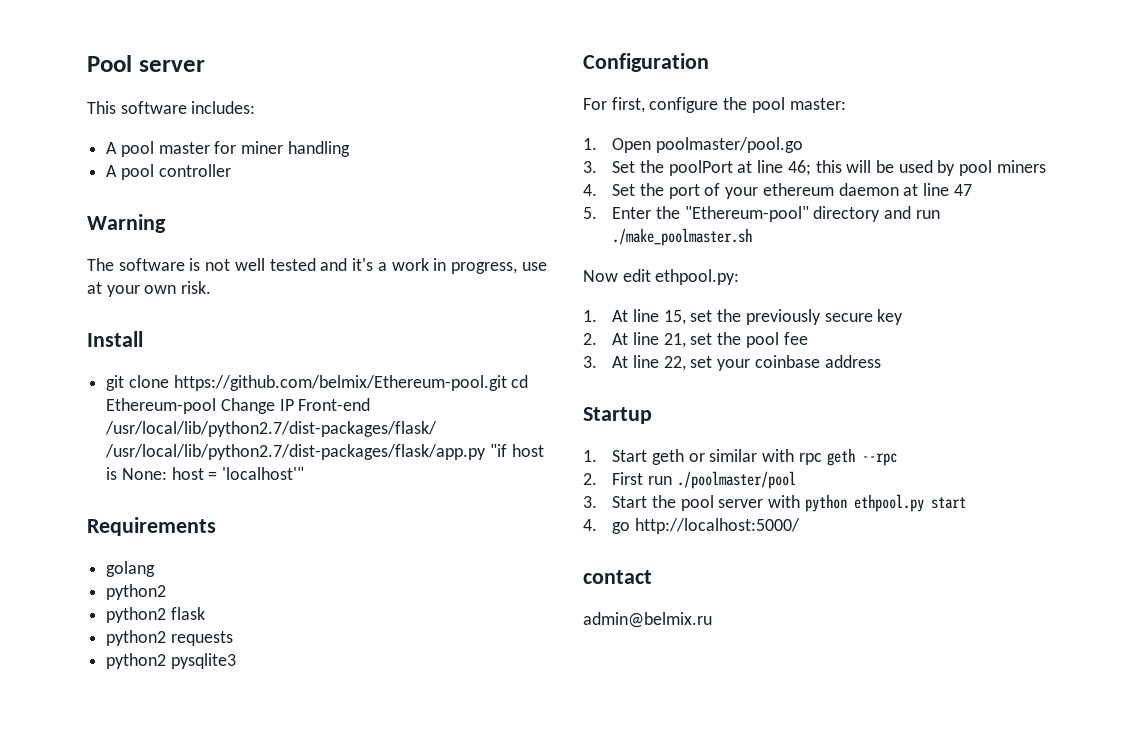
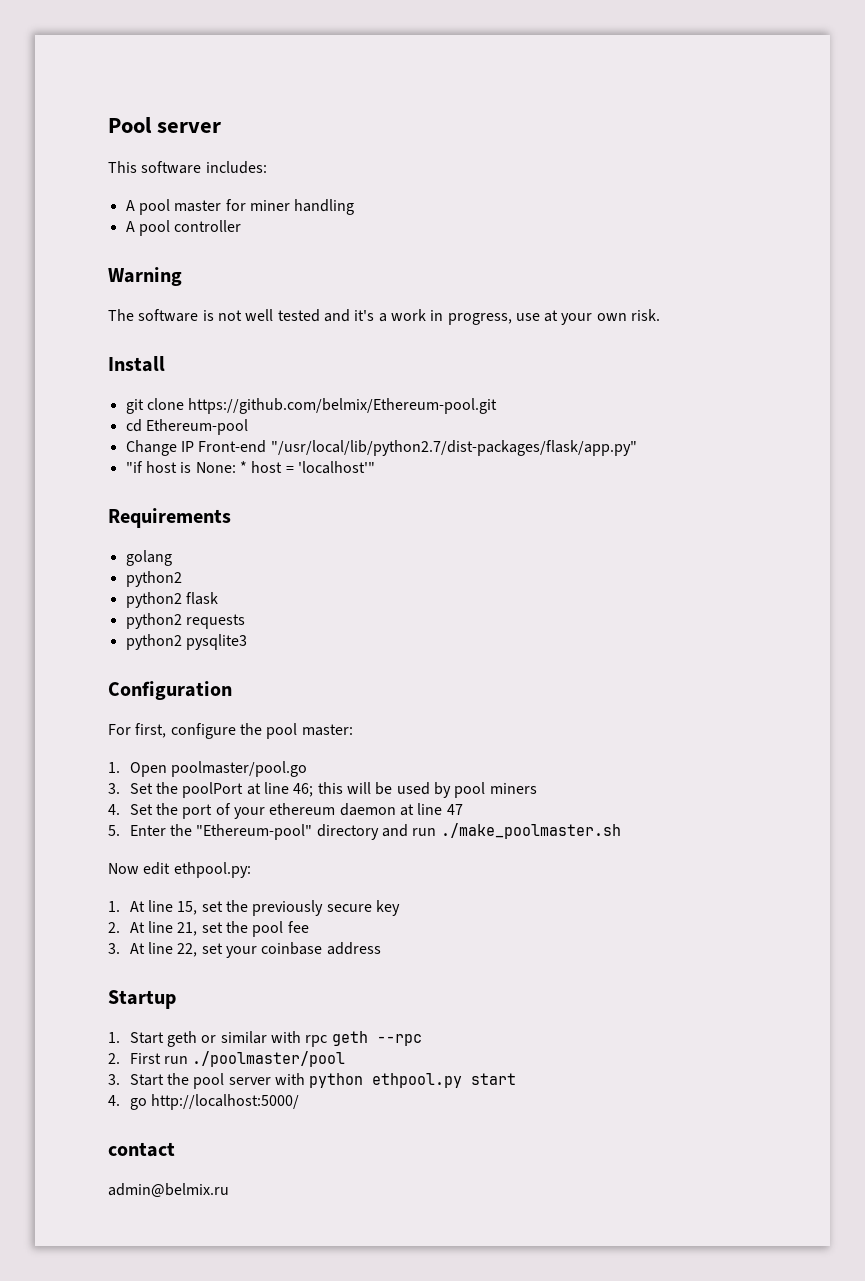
(507, 383) none -> (498, 406) //
(217, 406) none -> (248, 427) //
[105,421,438,437] [105,444,487,460] /usr/local/lib/python2.7/dist-packages/flask/ /usr/local/lib/python2.7/dist-packages/flask/app.py -> [270,440,637,456] "/usr/local/lib/python2.7/dist-packages/flask/app.py" //
(167, 474) none -> [239,461,247,473] *

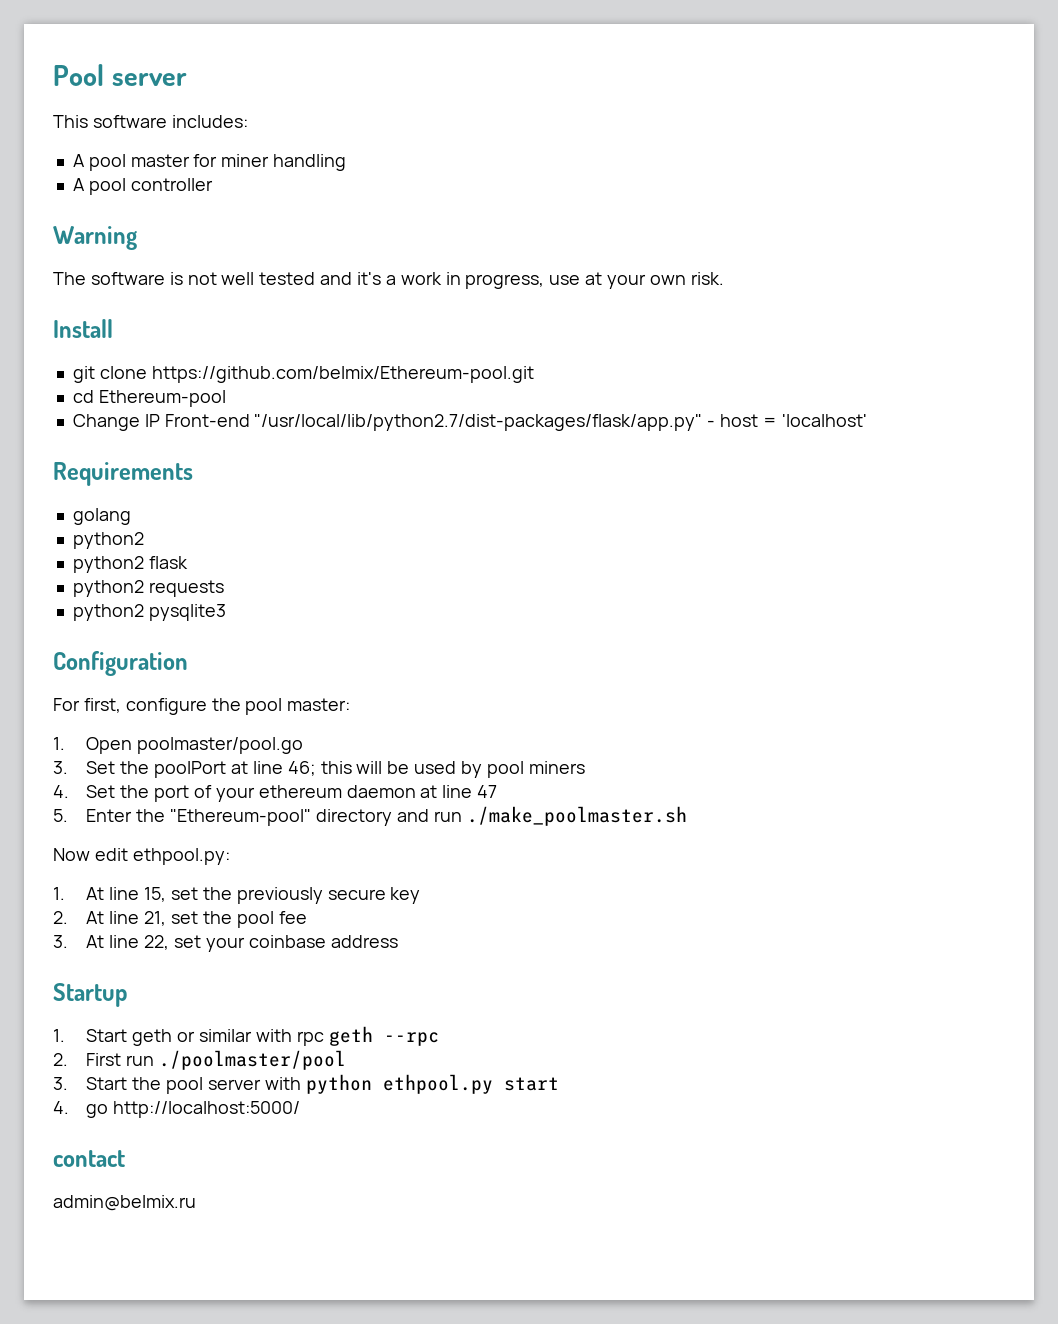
[125,461,247,473] // "if host is None: * -> [707,420,716,427] -
[297,461,375,474] 'localhost'" -> [781,414,867,427] 'localhost'

